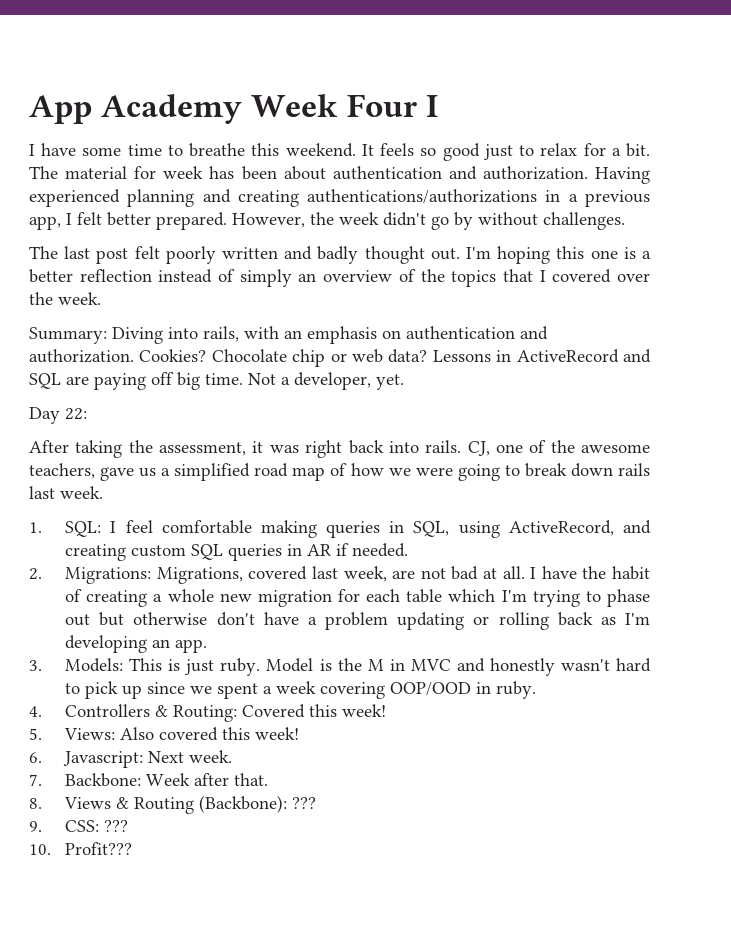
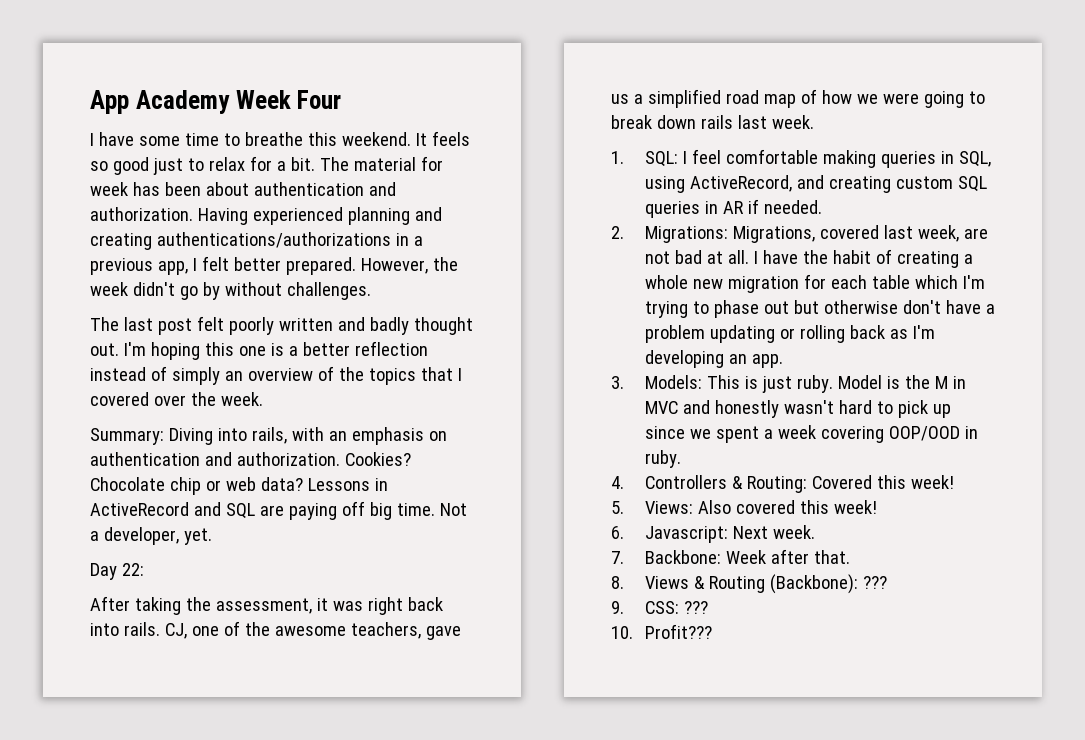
[426,95,439,117] I -> (342, 99) none

